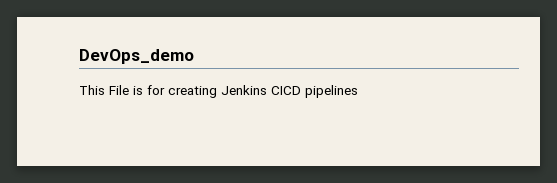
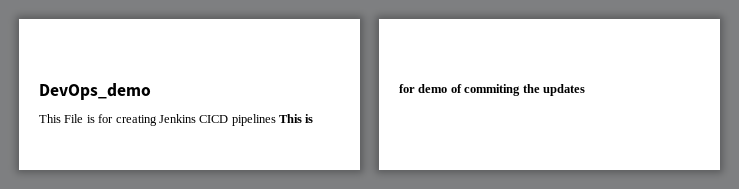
(358, 91) none -> [279,114,314,123] [399,84,585,96] This is for demo of commiting the updates

